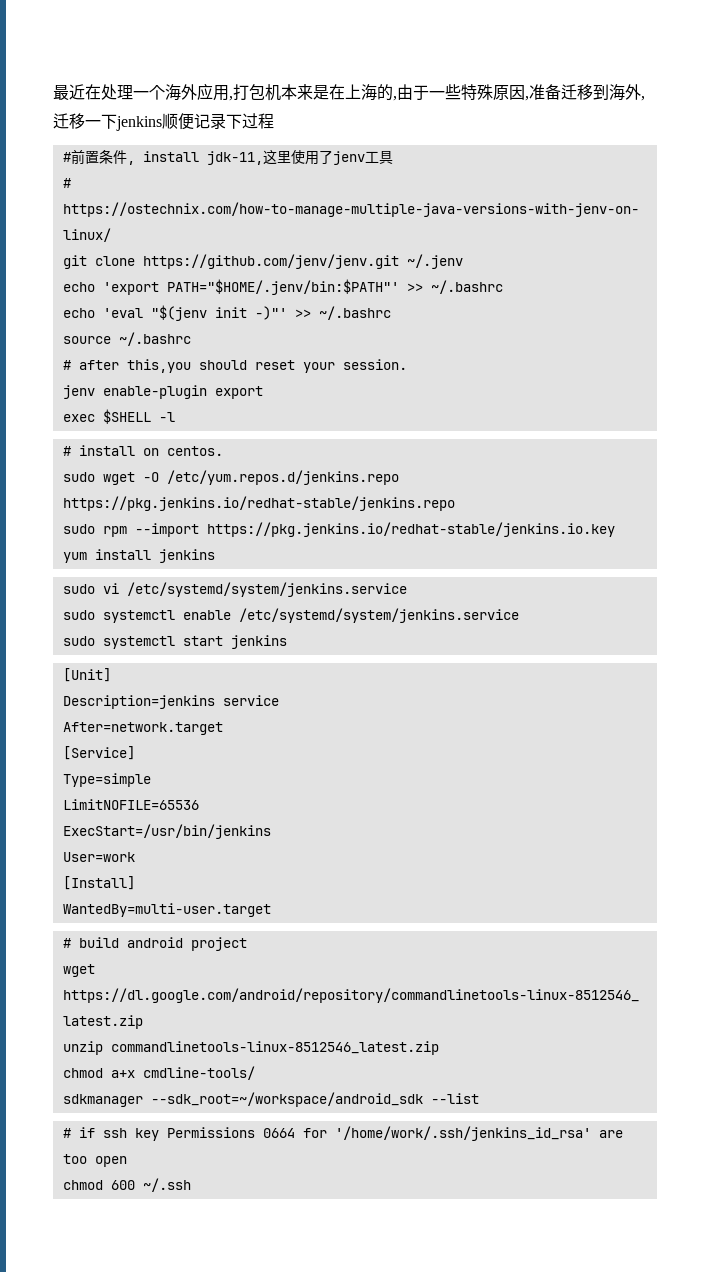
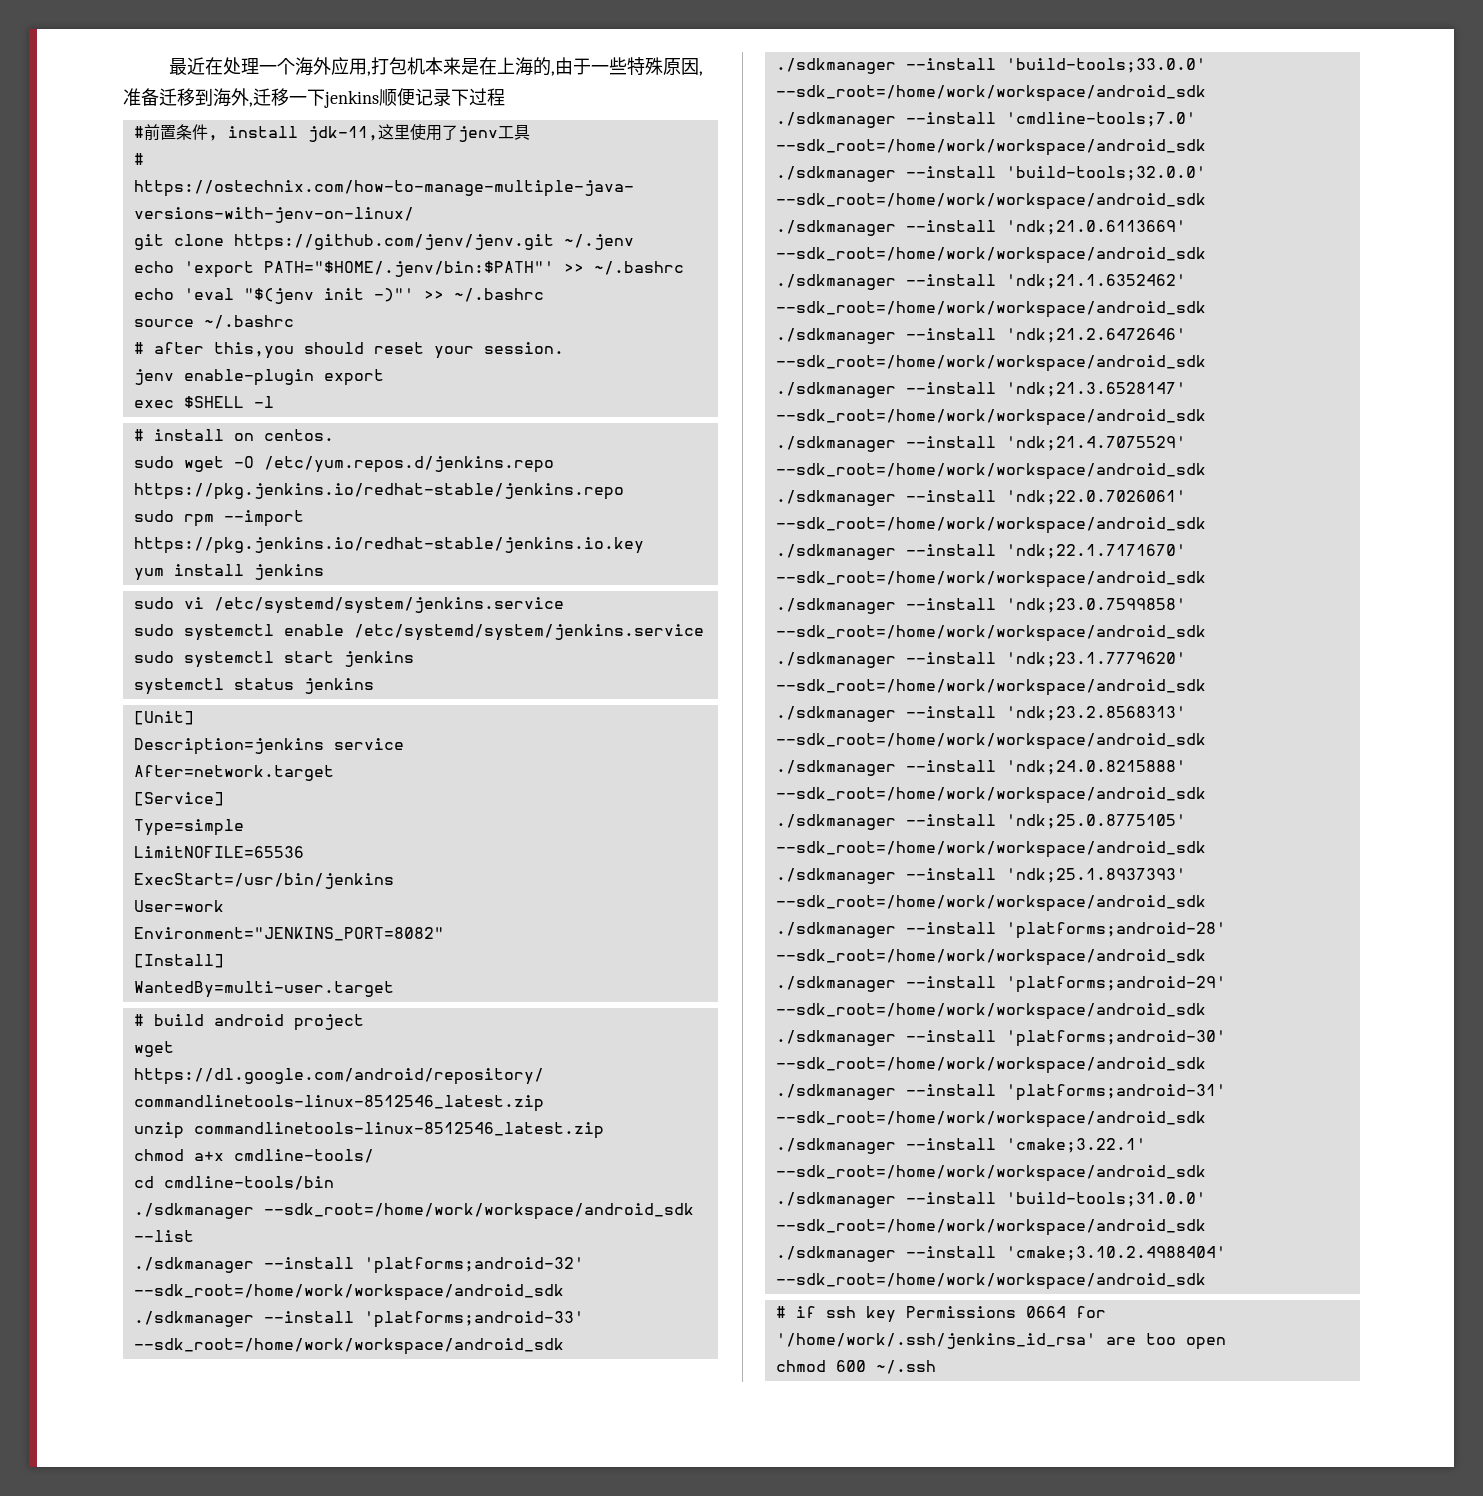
(287, 642) none -> [133,678,374,695] // systemctl status jenkins
(135, 857) none -> [133,927,444,941] // Environment="JENKINS_PORT=8082"
[62,1092,479,1107] sdkmanager --sdk_root=~/workspace/android_sdk --list -> [133,1176,334,1190] [133,1203,694,1220] [133,1230,194,1242] [133,1257,584,1274] [133,1284,564,1301] [133,1311,584,1328] [133,1338,564,1355] [775,58,1206,74] [775,85,1206,102] [775,112,1196,128] [775,139,1206,156] [775,166,1206,182] [775,193,1206,210] [775,220,1186,236] [775,247,1206,264] [775,274,1186,290] [775,301,1206,318] [775,328,1186,344] [775,355,1206,372] [775,382,1186,398] [775,409,1206,426] [775,436,1186,452] [775,463,1206,480] [775,490,1186,506] [775,517,1206,534] [775,544,1186,560] [775,571,1206,588] [775,598,1186,614] [775,625,1206,642] [775,652,1186,668] [775,679,1206,696] [775,706,1186,722] [775,733,1206,750] [775,760,1186,776] [775,787,1206,804] [775,814,1186,830] [775,841,1206,858] [775,868,1186,884] [775,895,1206,912] [775,922,1226,939] [775,949,1206,966] [775,976,1226,993] [775,1003,1206,1020] [775,1030,1226,1047] [775,1057,1206,1074] [775,1084,1226,1101] [775,1111,1206,1128] [775,1138,1146,1154] [775,1165,1206,1182] [775,1192,1206,1208] [775,1219,1206,1236] [775,1246,1226,1262] [775,1273,1206,1290] cd cmdline-tools/bin // ./sdkmanager --sdk_root=/home/work/workspace/android_sdk --list // ./sdkmanager --install 'platforms;android-32' --sdk_root=/home/work/workspace/android_sdk // ./sdkmanager --install 'platforms;android-33' --sdk_root=/home/work/workspace/android_sdk // ./sdkmanager --install 'build-tools;33.0.0' --sdk_root=/home/work/workspace/android_sdk // ./sdkmanager --install 'cmdline-tools;7.0' --sdk_root=/home/work/workspace/android_sdk // ./sdkmanager --install 'build-tools;32.0.0' --sdk_root=/home/work/workspace/android_sdk // ./sdkmanager --install 'ndk;21.0.6113669' --sdk_root=/home/work/workspace/android_sdk // ./sdkmanager --install 'ndk;21.1.6352462' --sdk_root=/home/work/workspace/android_sdk // ./sdkmanager --install 'ndk;21.2.6472646' --sdk_root=/home/work/workspace/android_sdk // ./sdkmanager --install 'ndk;21.3.6528147' --sdk_root=/home/work/workspace/android_sdk // ./sdkmanager --install 'ndk;21.4.7075529' --sdk_root=/home/work/workspace/android_sdk // ./sdkmanager --install 'ndk;22.0.7026061' --sdk_root=/home/work/workspace/android_sdk // ./sdkmanager --install 'ndk;22.1.7171670' --sdk_root=/home/work/workspace/android_sdk // ./sdkmanager --install 'ndk;23.0.7599858' --sdk_root=/home/work/workspace/android_sdk // ./sdkmanager --install 'ndk;23.1.7779620' --sdk_root=/home/work/workspace/android_sdk // ./sdkmanager --install 'ndk;23.2.8568313' --sdk_root=/home/work/workspace/android_sdk // ./sdkmanager --install 'ndk;24.0.8215888' --sdk_root=/home/work/workspace/android_sdk // ./sdkmanager --install 'ndk;25.0.8775105' --sdk_root=/home/work/workspace/android_sdk // ./sdkmanager --install 'ndk;25.1.8937393' --sdk_root=/home/work/workspace/android_sdk // ./sdkmanager --install 'platforms;android-28' --sdk_root=/home/work/workspace/android_sdk // ./sdkmanager --install 'platforms;android-29' --sdk_root=/home/work/workspace/android_sdk // ./sdkmanager --install 'platforms;android-30' --sdk_root=/home/work/workspace/android_sdk // ./sdkmanager --install 'platforms;android-31' --sdk_root=/home/work/workspace/android_sdk // ./sdkmanager --install 'cmake;3.22.1' --sdk_root=/home/work/workspace/android_sdk // ./sdkmanager --install 'build-tools;31.0.0' --sdk_root=/home/work/workspace/android_sdk // ./sdkmanager --install 'cmake;3.10.2.4988404' --sdk_root=/home/work/workspace/android_sdk

